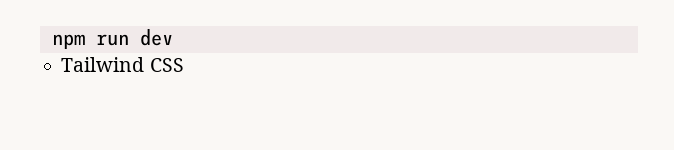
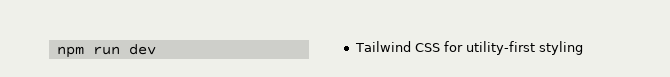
(184, 65) none -> [443,41,583,55] for utility-first styling

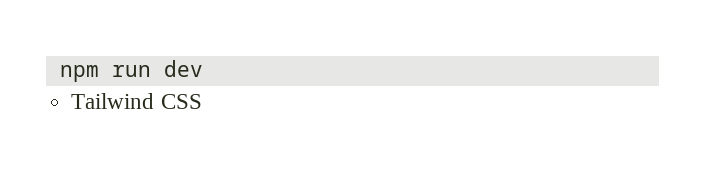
[443,41,583,55] for utility-first styling -> (202, 101) none

